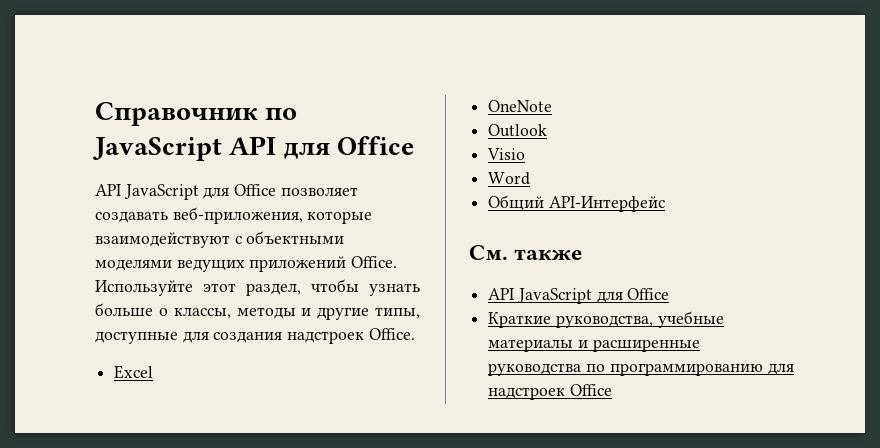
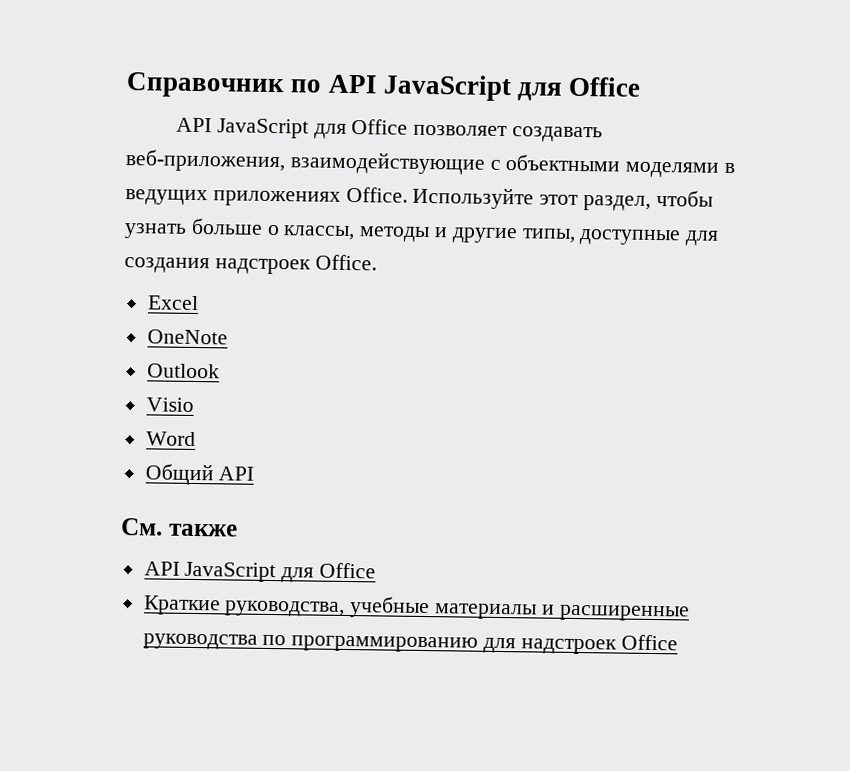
[93,136,277,161] JavaScript API -> [327,74,512,102] API JavaScript
[307,211,373,224] [95,232,230,248] которые взаимодействуют -> [289,151,486,175] взаимодействующие
[176,256,347,272] ведущих приложений -> [724,162,736,174] [125,189,341,207] в ведущих приложениях
[548,196,665,212] API-Интерфейс -> [218,466,255,481] API

